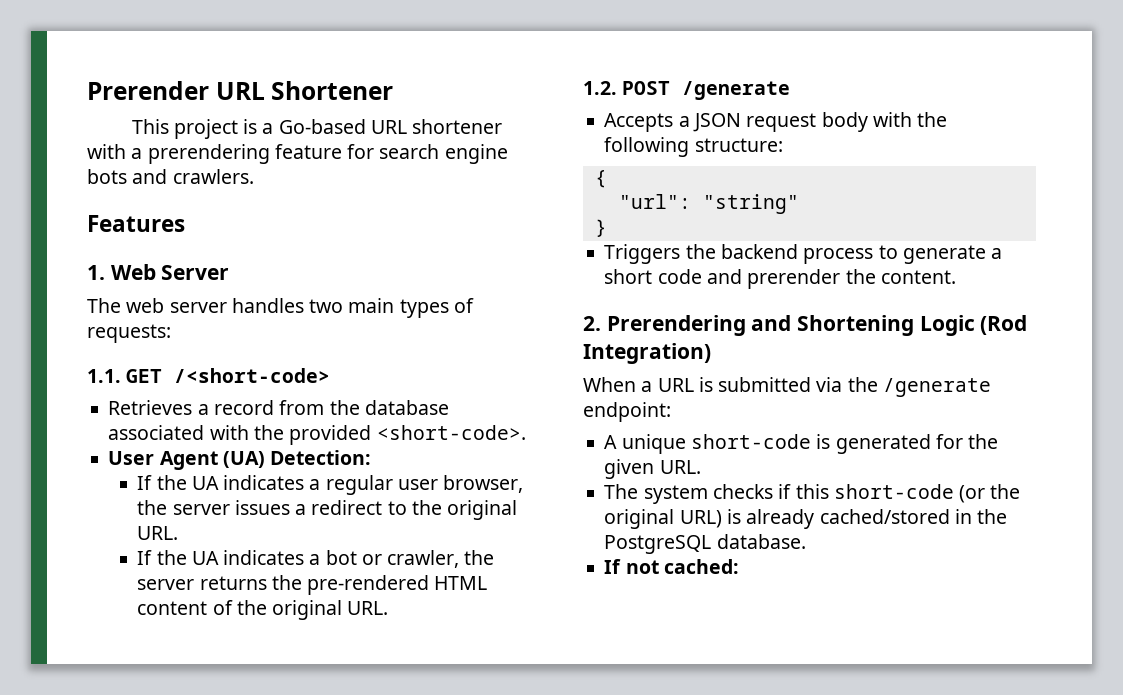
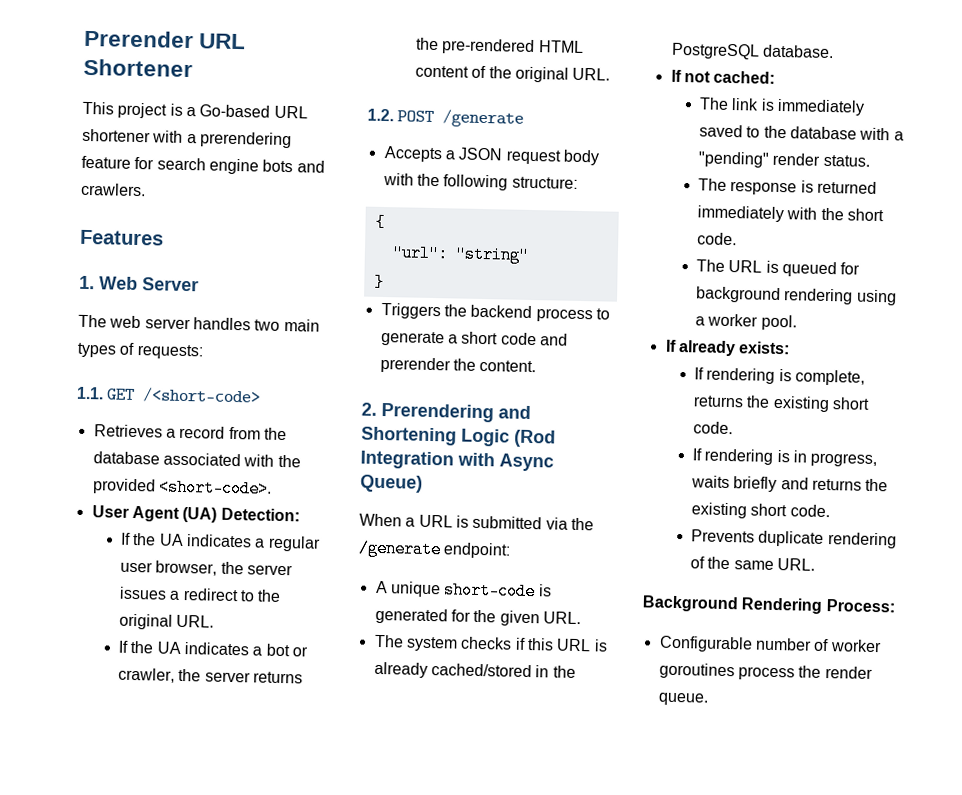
[583,343,711,364] Integration) -> [360,450,554,472] [360,474,423,493] Integration with Async Queue)
[833,484,1021,503] [604,509,722,529] short-code (or the original URL) -> [556,638,592,652] URL
(739, 566) none -> [699,97,865,116] [699,124,904,141] [698,151,870,168] [698,178,877,196] [697,205,884,223] [697,232,738,246] [696,259,861,278] [695,286,897,306] [695,313,797,331] [664,339,791,357] [694,367,865,386] [693,395,870,413] [693,421,734,435] [692,448,878,468] [691,475,889,493] [691,502,830,519] [691,529,897,549] [690,556,815,571] [642,595,895,614] [658,635,882,653] [658,662,873,681] [657,692,709,706] // The link is immediately saved to the database with a "pending" render status. // The response is returned immediately with the short code. // The URL is queued for background rendering using a worker pool. // If already exists: // If rendering is complete, returns the existing short code. // If rendering is in progress, waits briefly and returns the existing short code. // Prevents duplicate rendering of the same URL. // Background Rendering Process: // Configurable number of worker goroutines process the render queue.

